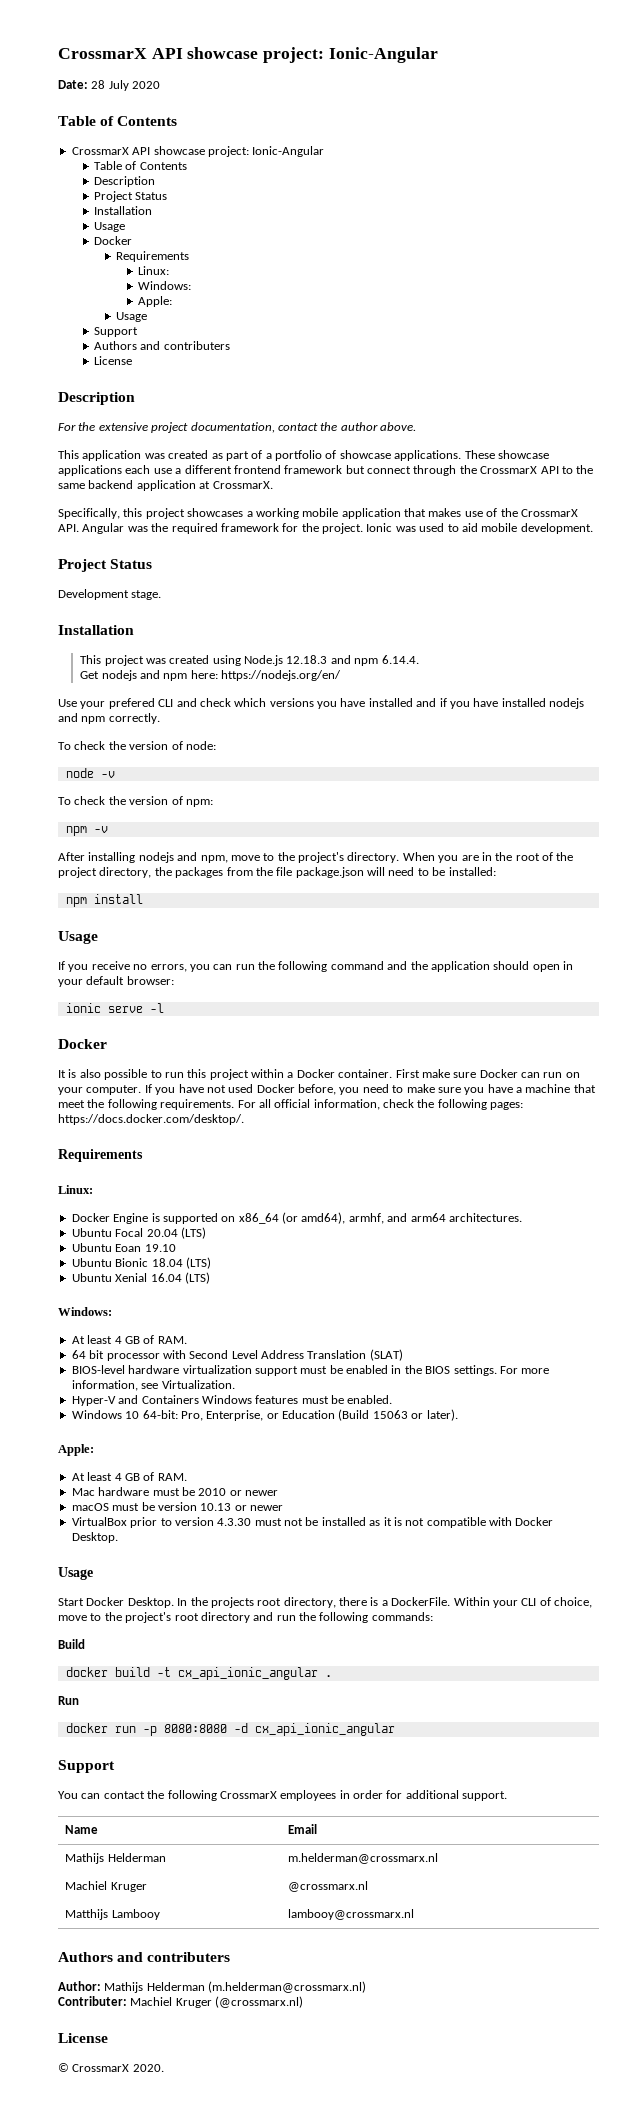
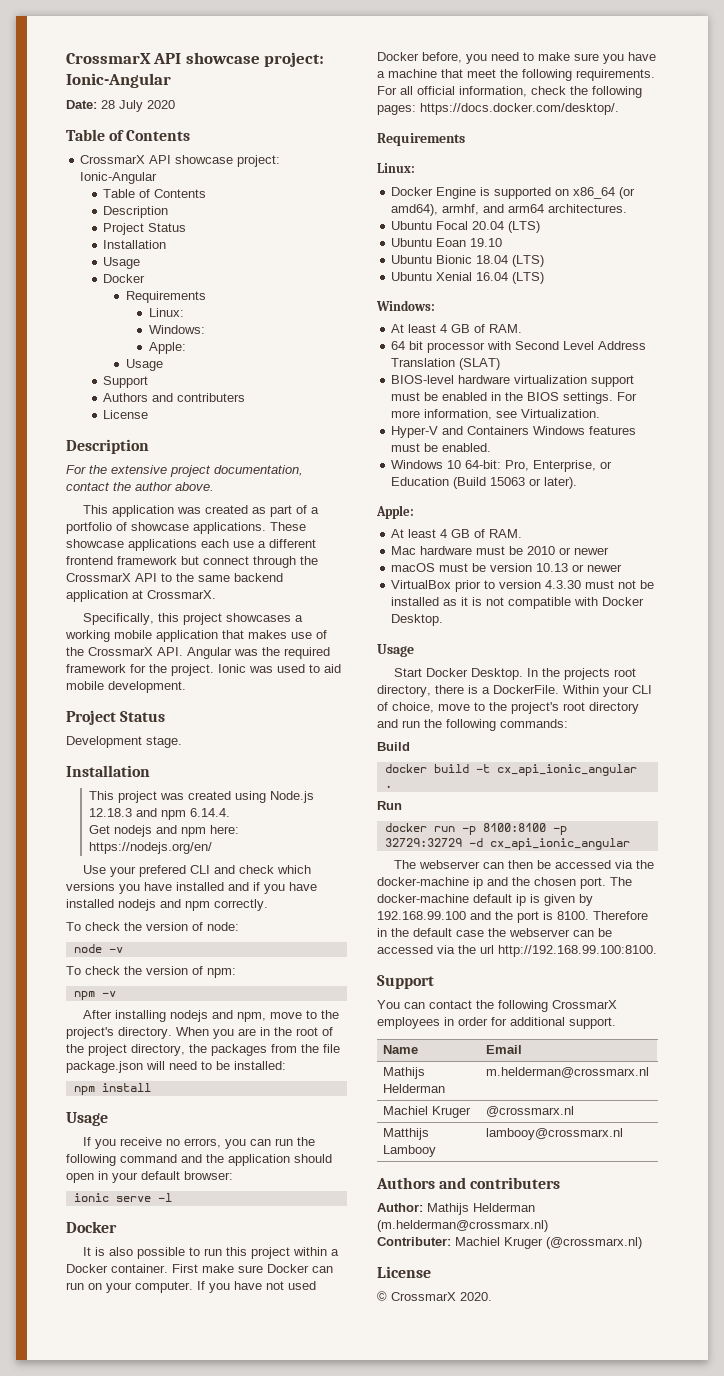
[163,1724,227,1733] 8080:8080 -> [482,823,567,835] [384,838,462,847] 8100:8100 -p 32729:32729
(395, 1729) none -> [394,860,655,869] [377,877,632,889] [377,894,593,906] [377,911,648,923] [377,928,612,937] [377,945,657,957] // The webserver can then be accessed via the docker-machine ip and the chosen port. The docker-machine default ip is given by 192.168.99.100 and the port is 8100. Therefore in the default case the webserver can be accessed via the url http://192.168.99.100:8100.

